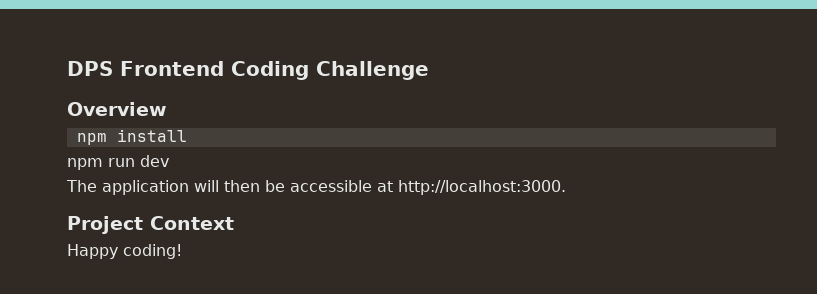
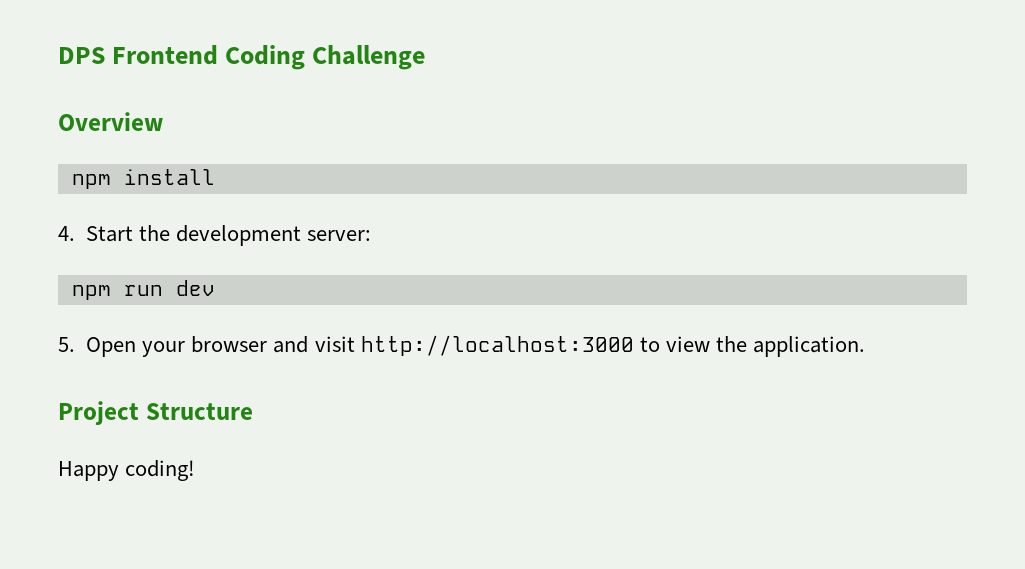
[67,155,169,170] [66,180,566,195] npm run dev // The application will then be accessible at http://localhost:3000. -> [58,225,372,246] [71,280,215,300] [58,335,865,357] 4. Start the development server: // npm run dev // 5. Open your browser and visit http://localhost:3000 to view the application.
[150,216,234,230] Context -> [145,403,253,420] Structure

